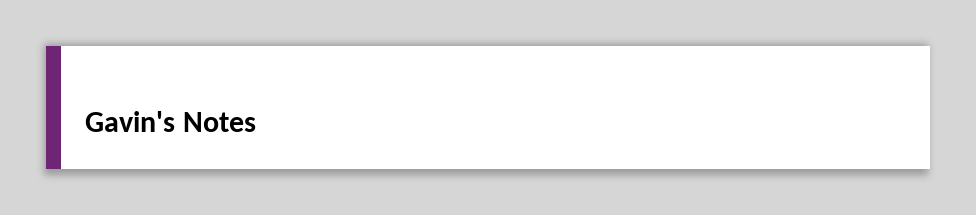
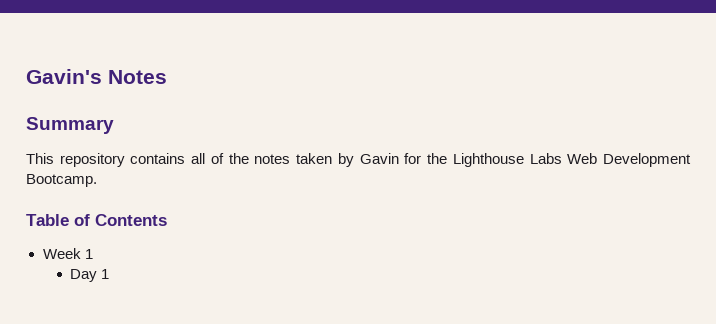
(257, 122) none -> [26,117,114,134] [26,153,692,167] [26,174,97,187] [26,214,167,226] [42,248,93,259] [70,269,110,282] // Summary // This repository contains all of the notes taken by Gavin for the Lighthouse Labs Web Development Bootcamp. // Table of Contents // Week 1 // Day 1

